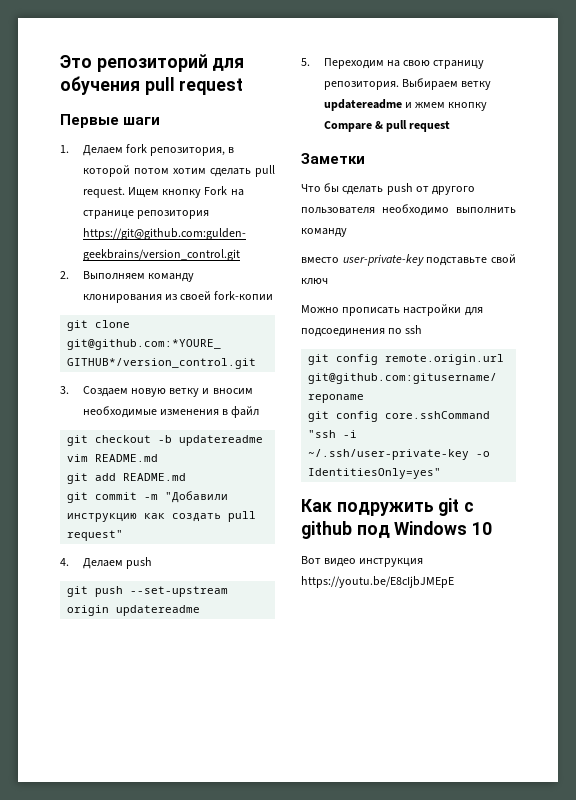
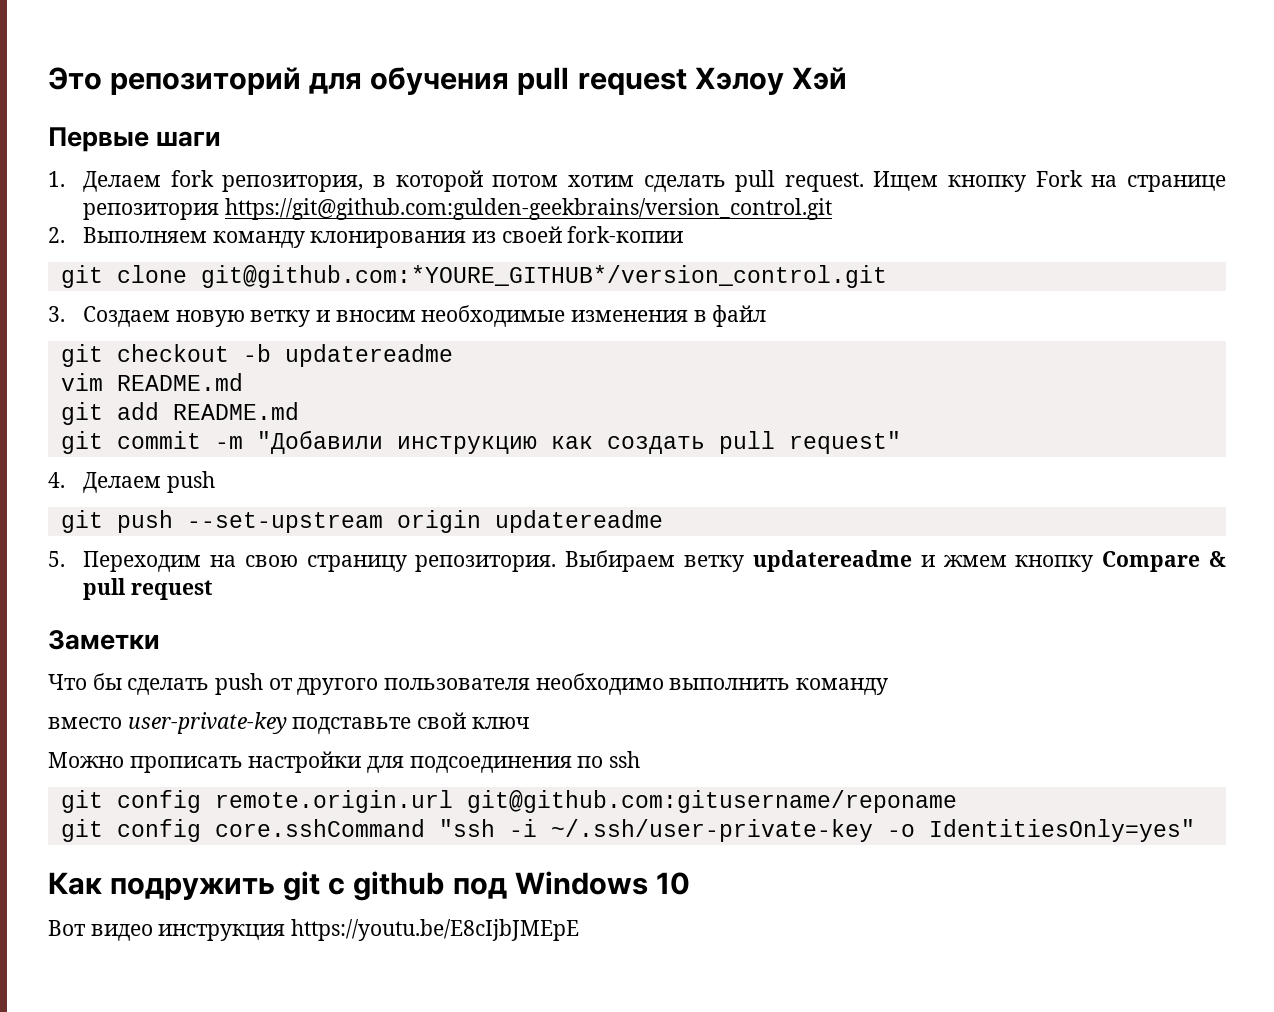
(244, 86) none -> [694,67,847,95] Хэлоу Хэй

